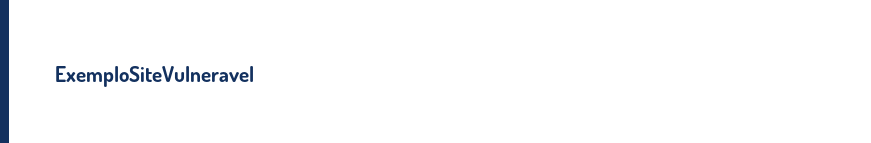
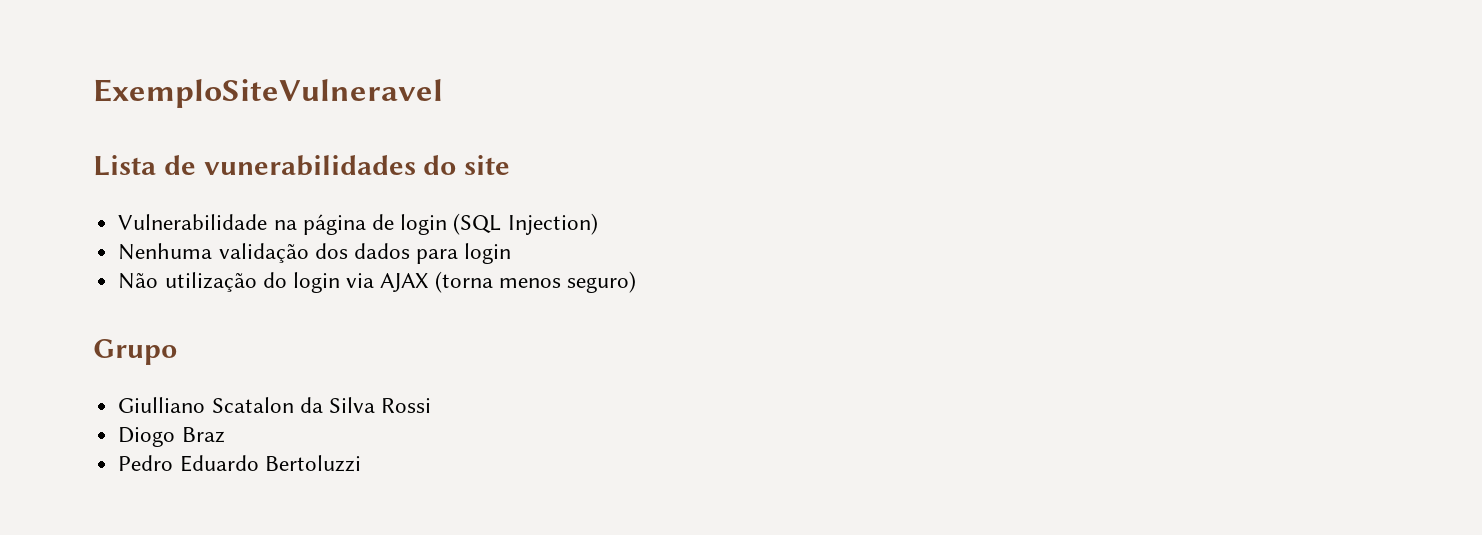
(254, 76) none -> [93,155,511,176] [118,213,598,235] [118,243,512,264] [118,271,636,293] [93,339,177,365] [118,397,432,413] [118,427,225,447] [118,455,361,472] // Lista de vunerabilidades do site // Vulnerabilidade na página de login (SQL Injection) // Nenhuma validação dos dados para login // Não utilização do login via AJAX (torna menos seguro) // Grupo // Giulliano Scatalon da Silva Rossi // Diogo Braz // Pedro Eduardo Bertoluzzi

